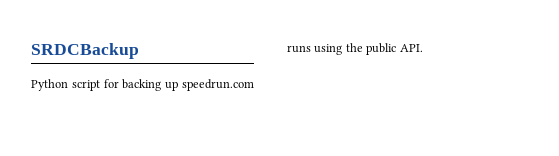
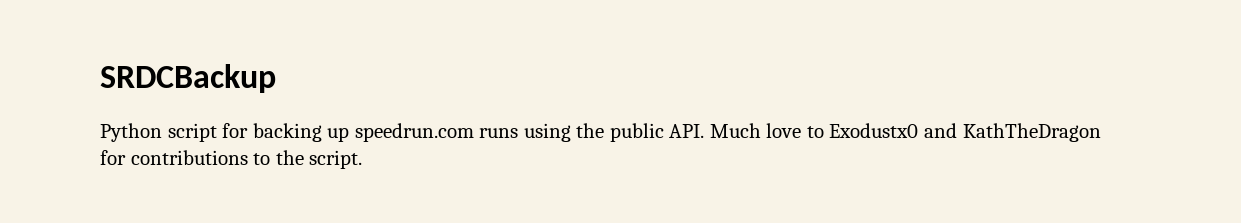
(423, 48) none -> [709,123,1101,142] [100,150,363,169] Much love to Exodustx0 and KathTheDragon for contributions to the script.

